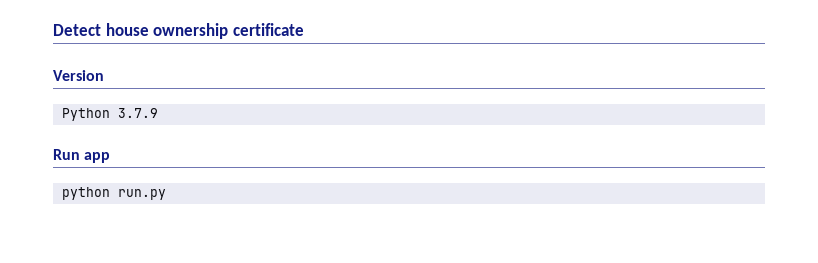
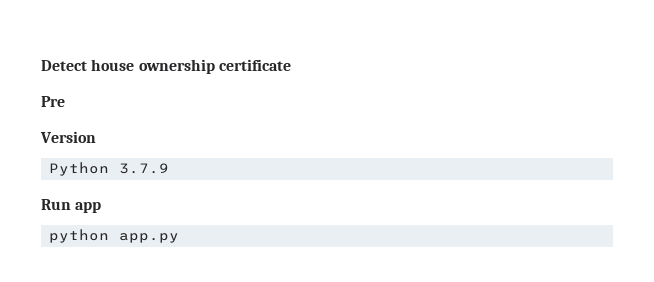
(304, 29) none -> [41,96,65,107] // Pre
[117,189,166,200] run.py -> [119,233,180,243] app.py

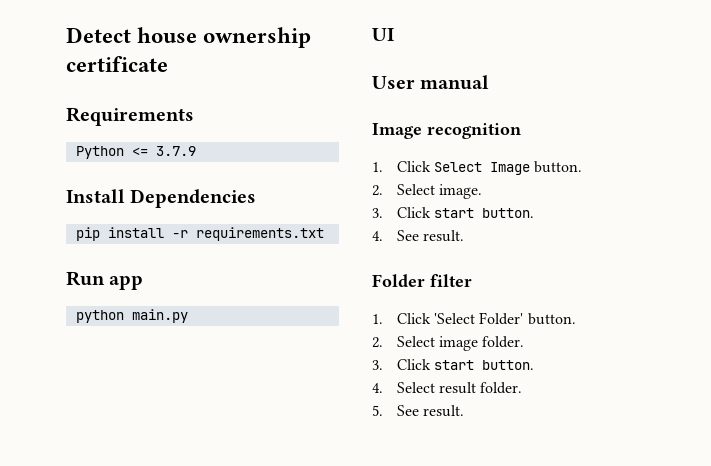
[41,96,65,107] [40,131,96,143] Pre // Version -> [66,107,194,126] Requirements
(110, 169) none -> [131,147,148,156] <=
[41,199,102,213] [49,229,180,243] Run app // python app.py -> [66,189,257,208] [75,227,324,241] [66,271,144,290] [75,309,188,323] [372,28,394,41] [372,75,490,90] [372,123,521,139] [372,161,583,175] [372,184,483,199] [372,207,535,218] [372,230,465,242] [372,274,472,287] [372,312,576,325] [372,336,525,351] [372,359,535,370] [372,382,523,394] [372,405,465,417] Install Dependencies // pip install -r requirements.txt // Run app // python main.py // UI // User manual // Image recognition // 1. Click Select Image button. // 2. Select image. // 3. Click start button. // 4. See result. // Folder filter // 1. Click 'Select Folder' button. // 2. Select image folder. // 3. Click start button. // 4. Select result folder. // 5. See result.

